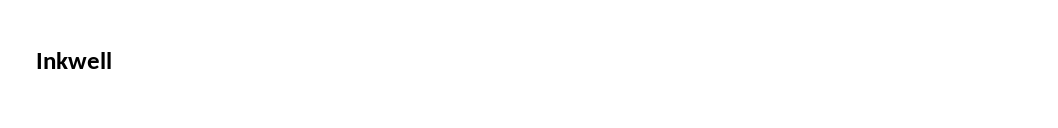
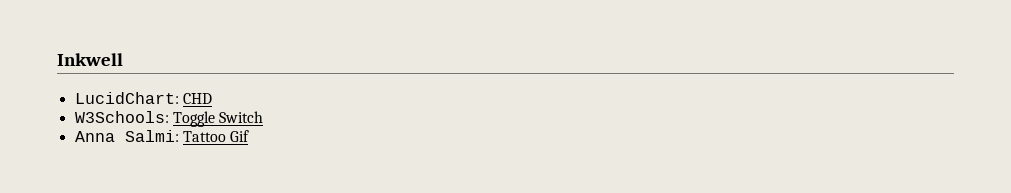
(112, 60) none -> [74,92,212,104] [74,111,264,127] [74,130,250,142] // LucidChart: CHD // W3Schools: Toggle Switch // Anna Salmi: Tattoo Gif

